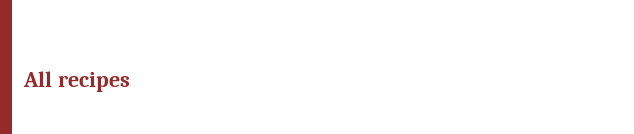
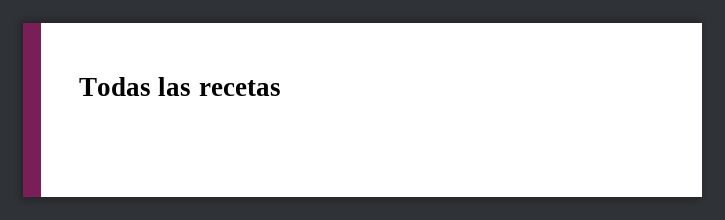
[23,71,130,92] All recipes -> [79,77,281,96] Todas las recetas

